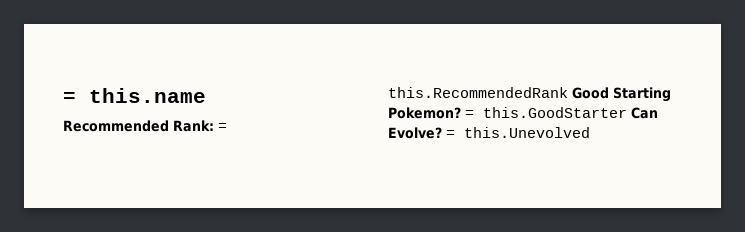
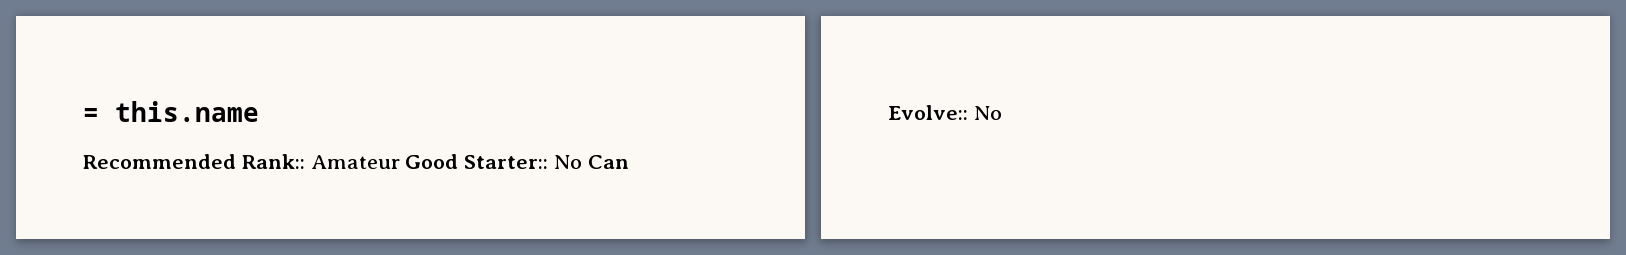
[173,120,227,132] [388,87,671,102] [388,107,658,119] [388,127,590,139] Rank: = this.RecommendedRank Good Starting Pokemon? = this.GoodStarter Can Evolve? = this.Unevolved -> [241,154,629,169] [888,105,1002,120] Rank:: Amateur Good Starter:: No Can Evolve:: No

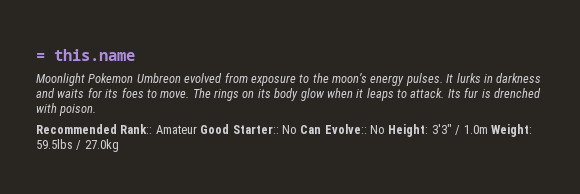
(259, 111) none -> [36,73,542,86] [36,88,541,101] [36,103,97,116] // Moonlight Pokemon Umbreon evolved from exposure to the moon’s energy pulses. It lurks in darkness and waits for its foes to move. The rings on its body glow when it leaps to attack. Its fur is drenched with poison.
(1002, 113) none -> [388,124,532,137] [36,139,119,152] Height: 3'3" / 1.0m Weight: 59.5lbs / 27.0kg

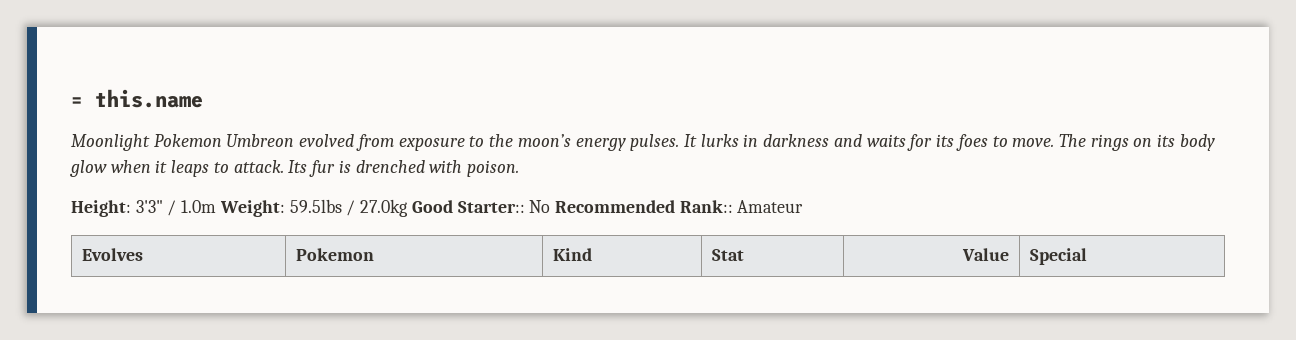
[36,124,385,134] Recommended Rank:: Amateur Good Starter:: No Can Evolve:: No -> (519, 168) none
(119, 145) none -> [411,200,804,213] [82,248,144,261] [296,248,375,261] [553,248,593,261] [712,249,745,261] [961,248,1009,261] [1030,248,1088,265] Good Starter:: No Recommended Rank:: Amateur // Evolves | Pokemon | Kind | Stat | Value | Special

